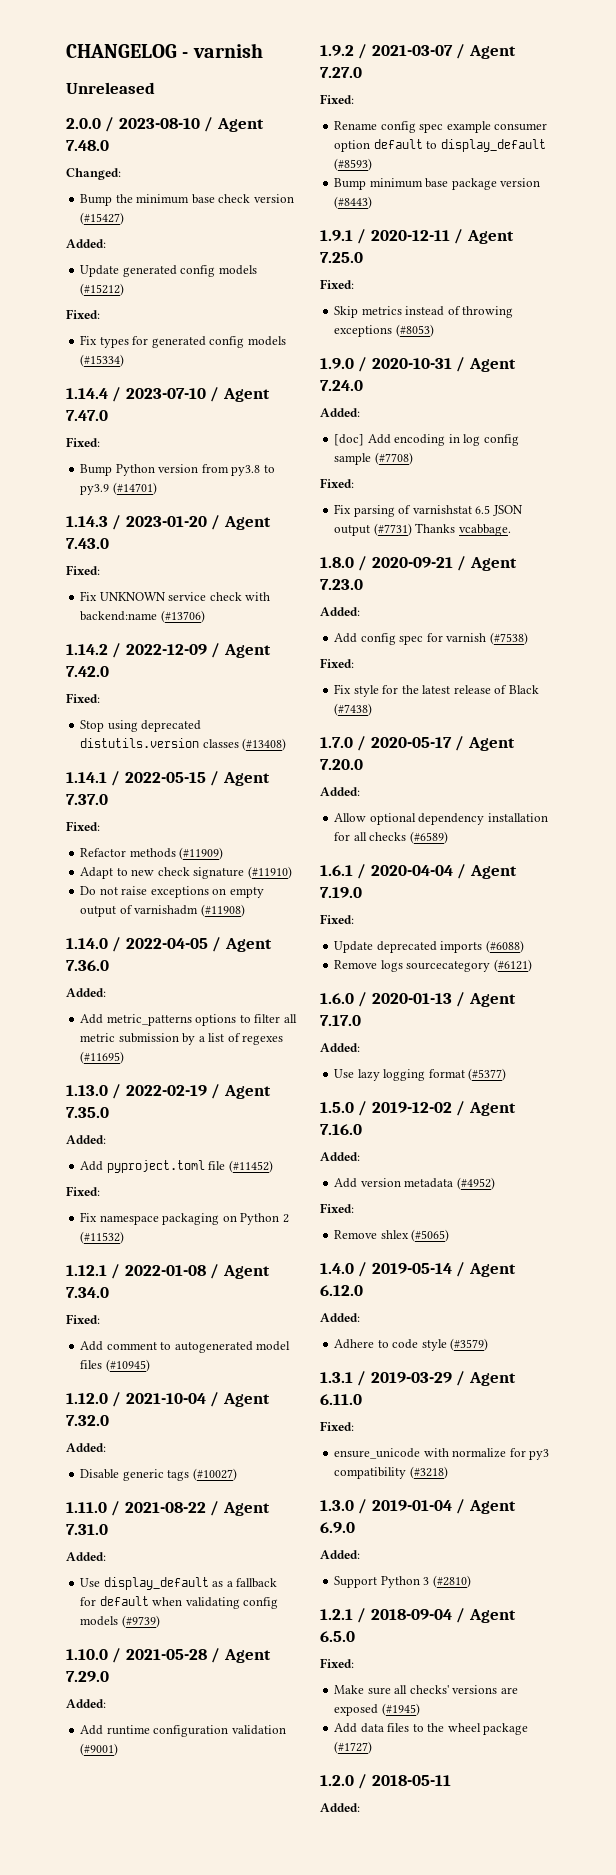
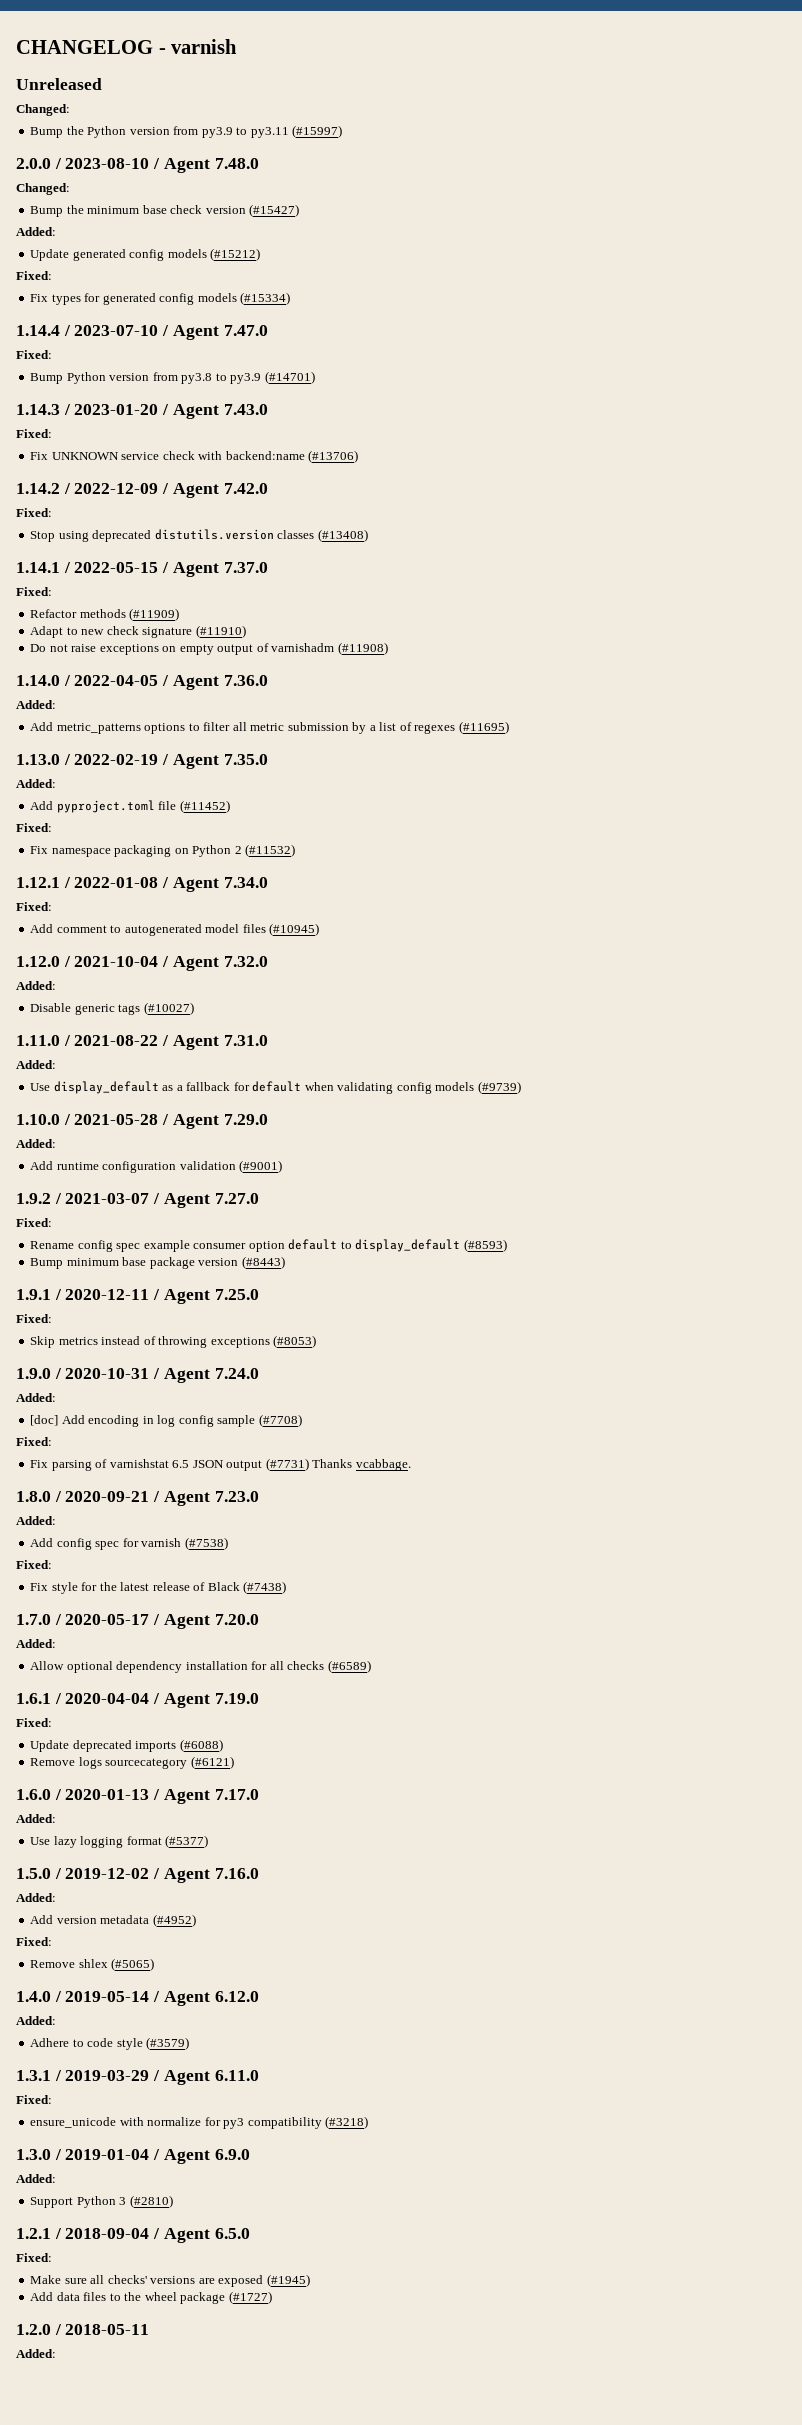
(155, 88) none -> [16,104,70,116] [30,125,343,138] // Changed: // Bump the Python version from py3.9 to py3.11 (#15997)

